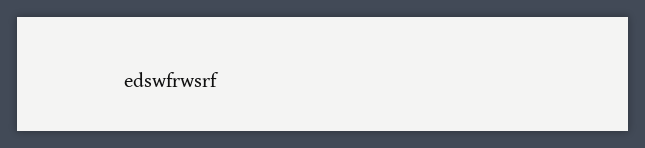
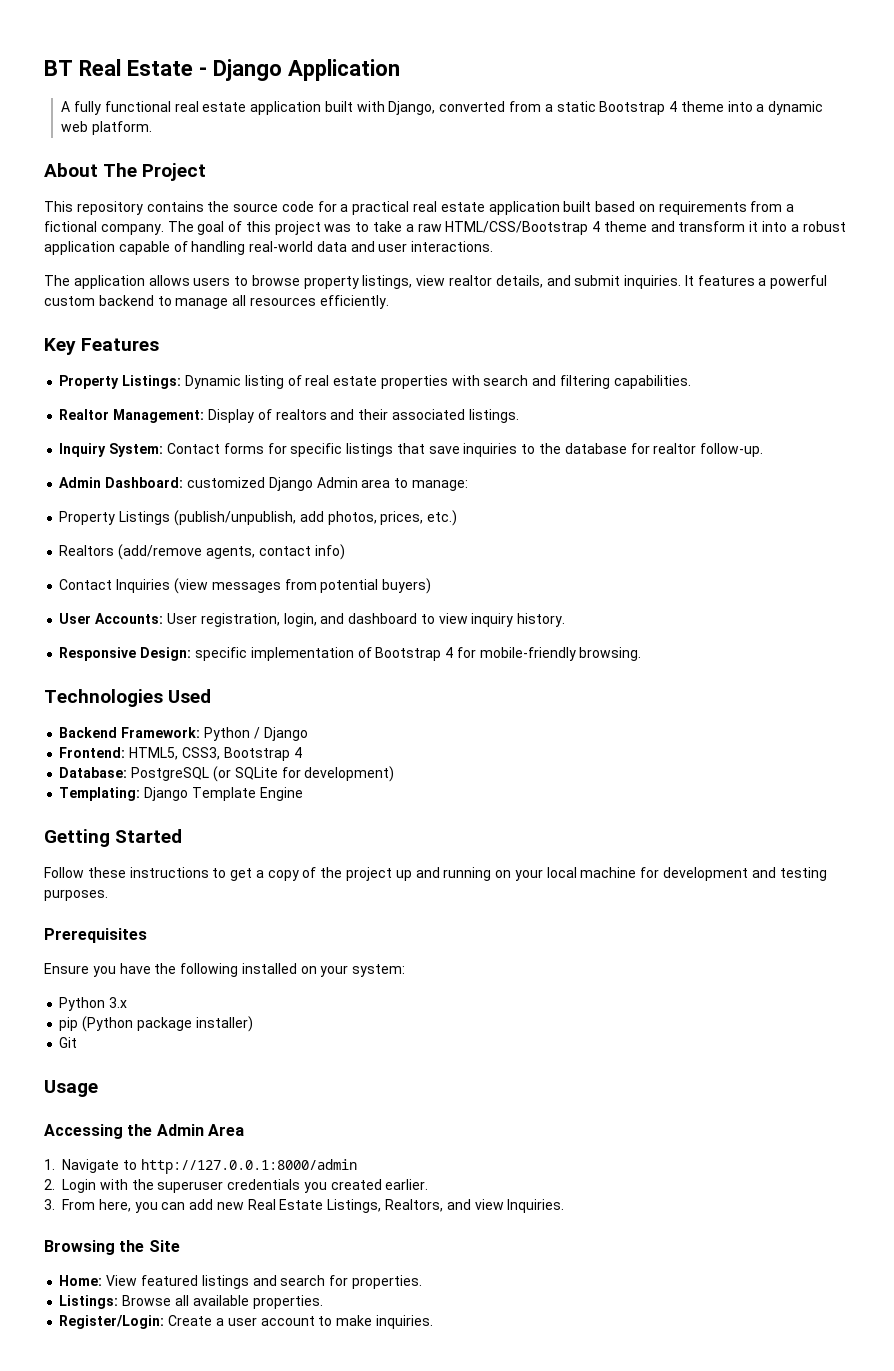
[124,72,219,87] edswfrwsrf -> [44,59,400,81] [61,101,824,115] [61,121,152,135] [44,163,207,181] [44,201,795,215] [44,221,846,235] [44,241,494,255] [44,275,828,289] [44,295,389,309] [44,338,160,355] [59,375,691,389] [59,409,519,423] [59,443,764,457] [59,477,468,491] [59,510,458,526] [59,544,345,560] [59,578,432,594] [59,613,566,627] [59,647,642,661] [44,689,212,707] [59,727,308,741] [59,747,302,761] [59,766,395,782] [59,787,303,801] [44,829,183,847] [44,867,827,881] [44,889,108,901] [44,928,147,943] [44,963,406,977] [59,997,128,1011] [59,1016,253,1032] [59,1037,78,1048] [44,1080,98,1097] [44,1124,244,1139] [44,1159,357,1174] [44,1179,429,1193] [44,1199,565,1213] [44,1240,180,1255] [59,1275,422,1289] [59,1295,323,1309] [59,1315,433,1329] BT Real Estate - Django Application // A fully functional real estate application built with Django, converted from a static Bootstrap 4 theme into a dynamic web platform. // About The Project // This repository contains the source code for a practical real estate application built based on requirements from a fictional company. The goal of this project was to take a raw HTML/CSS/Bootstrap 4 theme and transform it into a robust application capable of handling real-world data and user interactions. // The application allows users to browse property listings, view realtor details, and submit inquiries. It features a powerful custom backend to manage all resources efficiently. // Key Features // Property Listings: Dynamic listing of real estate properties with search and filtering capabilities. // Realtor Management: Display of realtors and their associated listings. // Inquiry System: Contact forms for specific listings that save inquiries to the database for realtor follow-up. // Admin Dashboard: customized Django Admin area to manage: // Property Listings (publish/unpublish, add photos, prices, etc.) // Realtors (add/remove agents, contact info) // Contact Inquiries (view messages from potential buyers) // User Accounts: User registration, login, and dashboard to view inquiry history. // Responsive Design: specific implementation of Bootstrap 4 for mobile-friendly browsing. // Technologies Used // Backend Framework: Python / Django // Frontend: HTML5, CSS3, Bootstrap 4 // Database: PostgreSQL (or SQLite for development) // Templating: Django Template Engine // Getting Started // Follow these instructions to get a copy of the project up and running on your local machine for development and testing purposes. // Prerequisites // Ensure you have the following installed on your system: // Python 3.x // pip (Python package installer) // Git // Usage // Accessing the Admin Area // 1. Navigate to http://127.0.0.1:8000/admin // 2. Login with the superuser credentials you created earlier. // 3. From here, you can add new Real Estate Listings, Realtors, and view Inquiries. // Browsing the Site // Home: View featured listings and search for properties. // Listings: Browse all available properties. // Register/Login: Create a user account to make inquiries.

